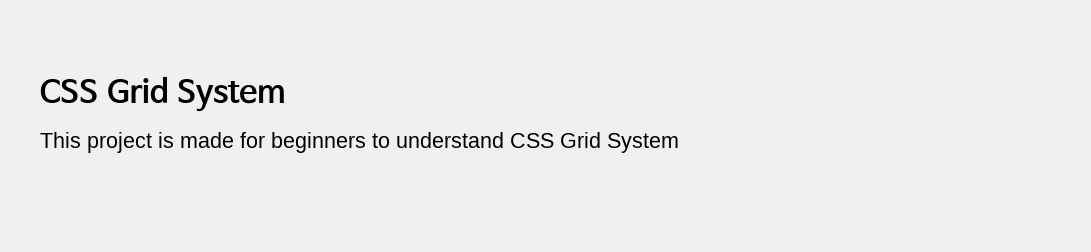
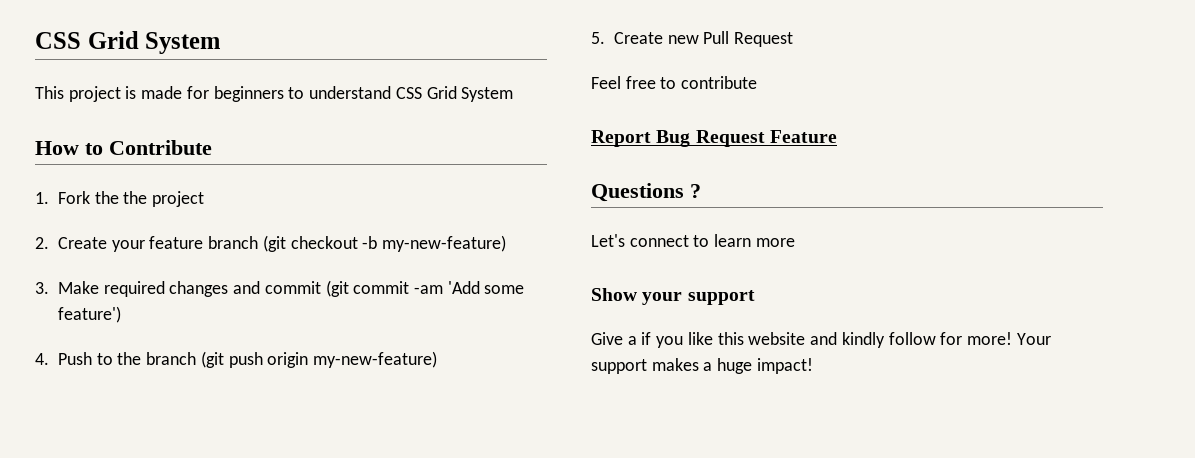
(679, 143) none -> [35,140,212,155] [35,191,205,207] [35,235,507,252] [35,280,525,297] [57,306,121,323] [35,351,438,368] [591,31,794,47] [591,76,758,89] [591,130,837,147] [591,183,701,202] [591,234,795,247] [591,288,755,305] [591,332,1051,348] [591,358,813,374] // How to Contribute // 1. Fork the the project // 2. Create your feature branch (git checkout -b my-new-feature) // 3. Make required changes and commit (git commit -am 'Add some feature') // 4. Push to the branch (git push origin my-new-feature) // 5. Create new Pull Request // Feel free to contribute // Report Bug Request Feature // Questions ? // Let's connect to learn more // Show your support // Give a if you like this website and kindly follow for more! Your support makes a huge impact!

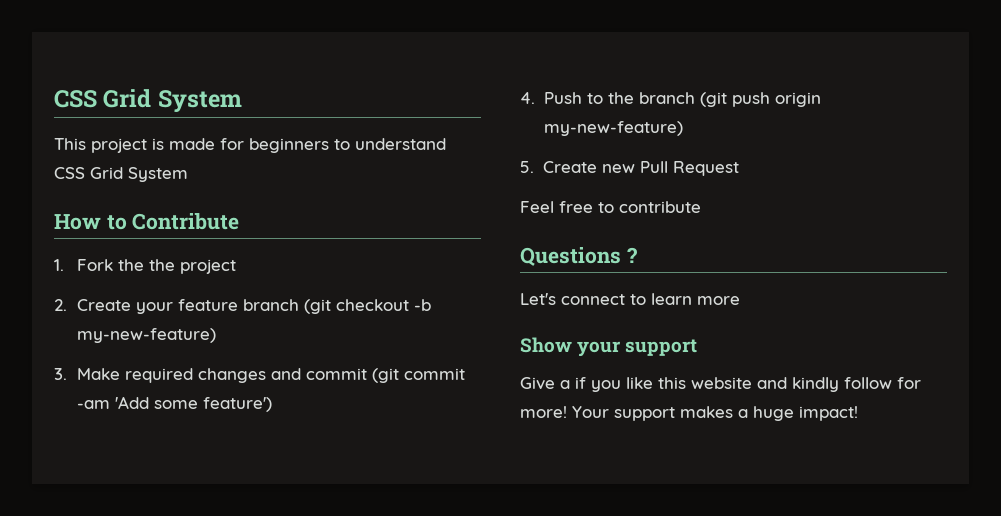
[591,130,837,147] // Report Bug Request Feature -> (701, 207) none

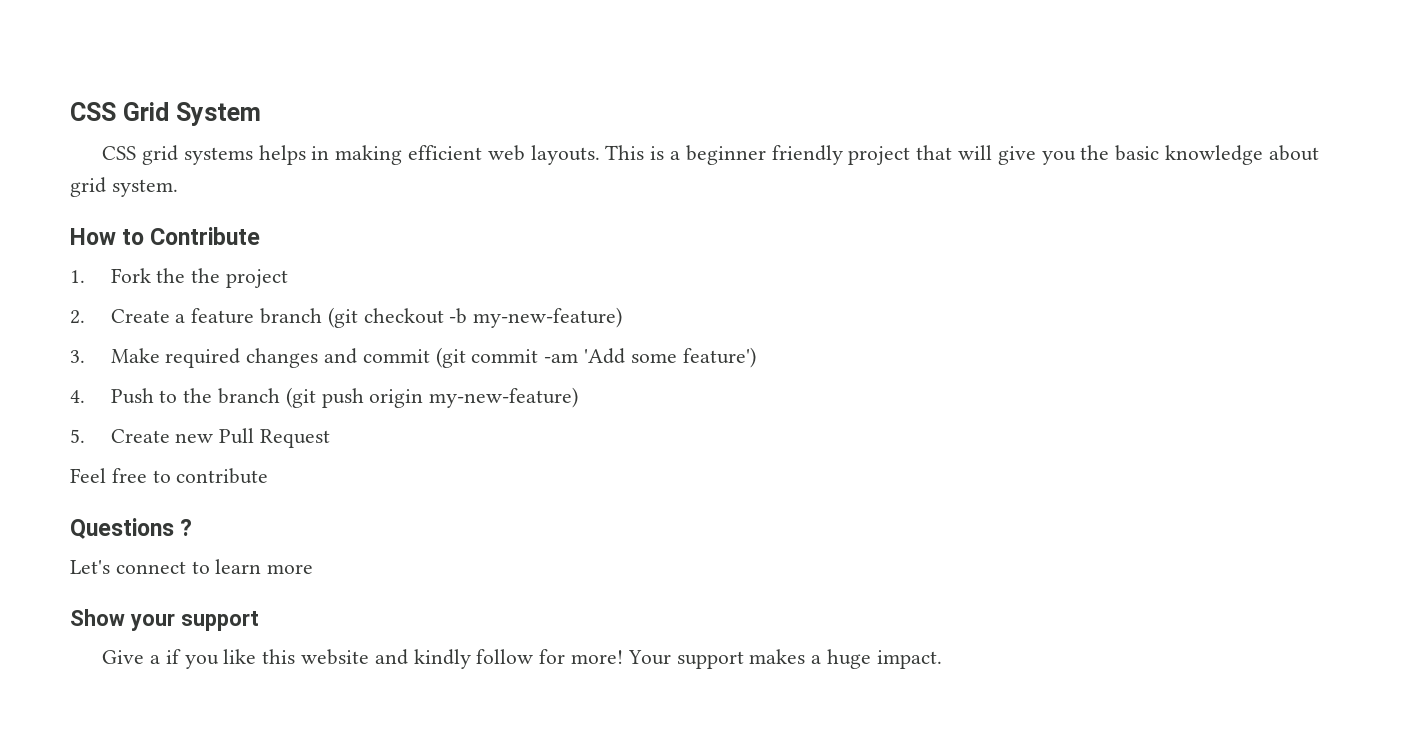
[54,89,242,113] [54,138,446,153] [54,167,188,182] CSS Grid System // This project is made for beginners to understand CSS Grid System -> [70,102,261,126] [102,145,1319,165] [70,177,178,197] CSS Grid System // CSS grid systems helps in making efficient web layouts. This is a beginner friendly project that will give you the basic knowledge about grid system.
[136,302,174,314] your -> [175,314,186,323] a
[799,406,858,421] impact! -> [876,650,942,669] impact.

